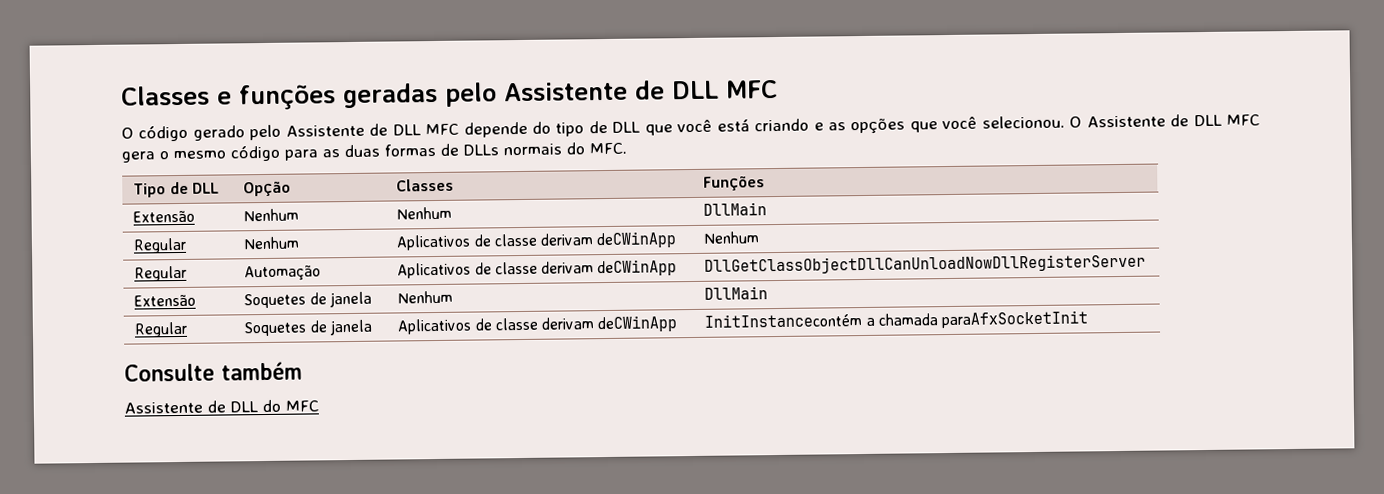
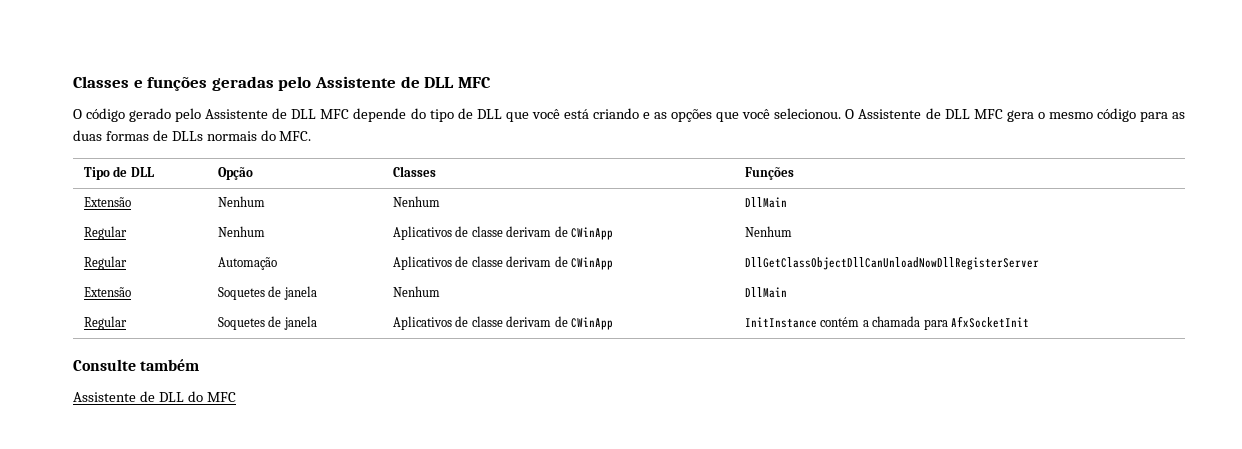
[596,231,678,249] deCWinApp -> [554,226,614,240] de CWinApp
[597,259,678,277] deCWinApp -> [554,256,614,270] de CWinApp
[597,315,678,333] [704,310,1088,329] deCWinApp | InitInstancecontém a chamada paraAfxSocketInit -> [554,316,614,330] [744,316,1030,330] de CWinApp | InitInstance contém a chamada para AfxSocketInit

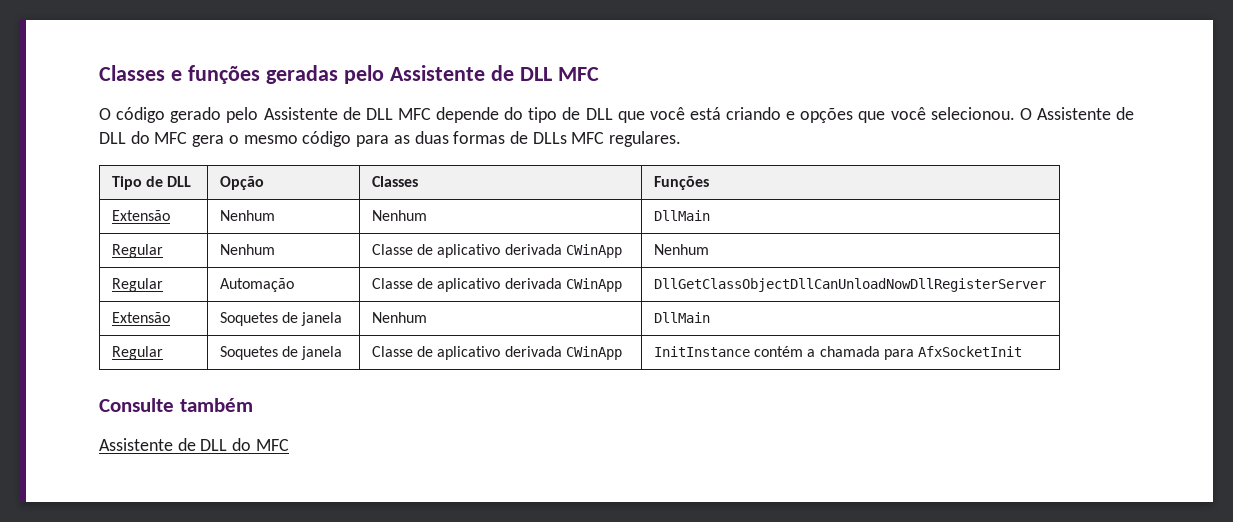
[654,112,668,119] as -> (796, 115) none
(970, 114) none -> [130,131,150,144] do
[206,130,312,141] normais do MFC. -> [571,131,682,147] MFC regulares.
[392,226,568,240] Aplicativos de classe derivam de -> [371,244,562,258] Classe de aplicativo derivada
[392,256,568,270] Aplicativos de classe derivam de -> [371,278,562,292] Classe de aplicativo derivada
[392,316,568,330] Aplicativos de classe derivam de -> [371,346,562,360] Classe de aplicativo derivada

